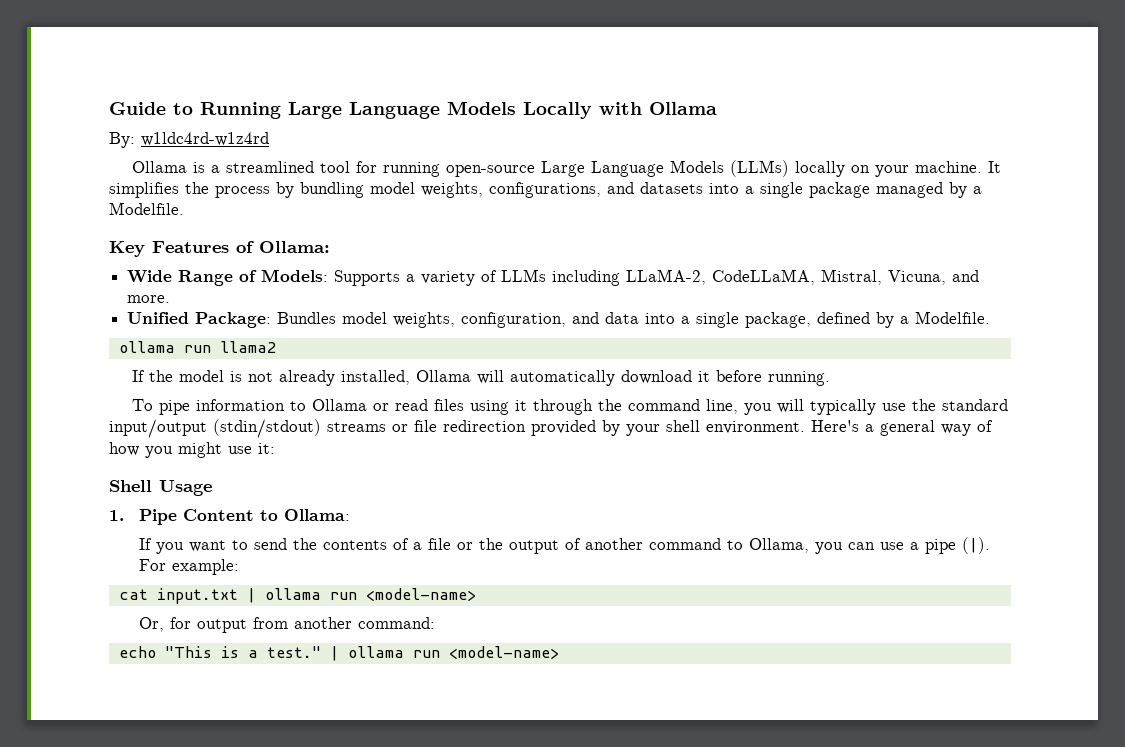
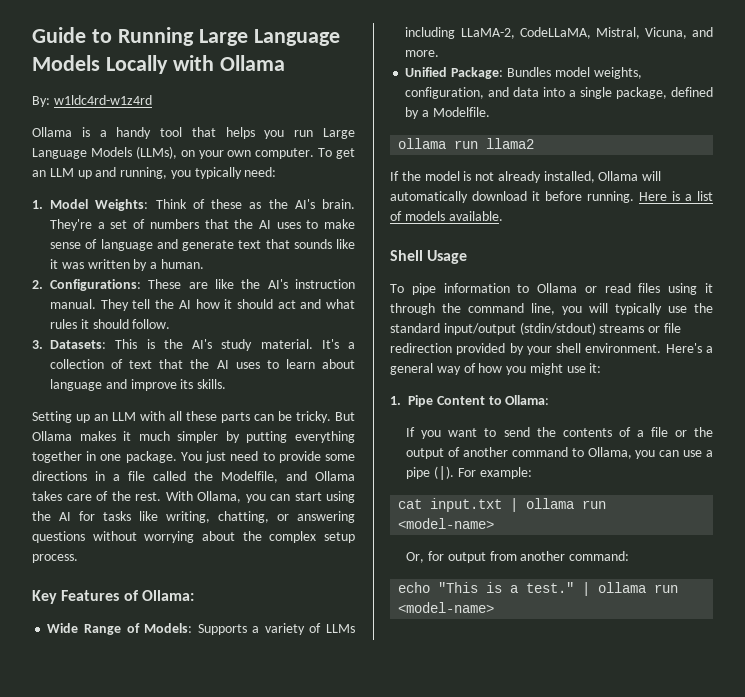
[225,160,1001,177] [109,182,982,198] [109,202,184,215] streamlined tool for running open-source Large Language Models (LLMs) locally on your machine. It simplifies the process by bundling model weights, configurations, and datasets into a single package managed by a Modelfile. -> [116,127,355,139] [32,146,355,159] [32,167,277,179] [32,199,355,211] [50,219,355,231] [50,239,355,251] [50,259,204,271] [32,279,355,291] [50,299,355,311] [50,319,171,329] [32,339,355,351] [50,359,355,369] [50,379,227,391] [32,411,355,423] [32,431,355,443] [32,451,356,463] [32,471,355,483] [32,491,355,503] [32,511,355,523] [32,531,355,543] [32,554,78,563] handy tool that helps you run Large Language Models (LLMs), on your own computer. To get an LLM up and running, you typically need: // 1. Model Weights: Think of these as the AI's brain. They're a set of numbers that the AI uses to make sense of language and generate text that sounds like it was written by a human. // 2. Configurations: These are like the AI's instruction manual. They tell the AI how it should act and what rules it should follow. // 3. Datasets: This is the AI's study material. It's a collection of text that the AI uses to learn about language and improve its skills. // Setting up an LLM with all these parts can be tricky. But Ollama makes it much simpler by putting everything together in one package. You just need to provide some directions in a file called the Modelfile, and Ollama takes care of the rest. With Ollama, you can start using the AI for tasks like writing, chatting, or answering questions without worrying about the complex setup process.
(830, 378) none -> [639,191,713,201] [390,211,503,221] [390,250,468,264] Here is a list of models available. // Shell Usage
[109,480,212,496] // Shell Usage -> (602, 368) none

